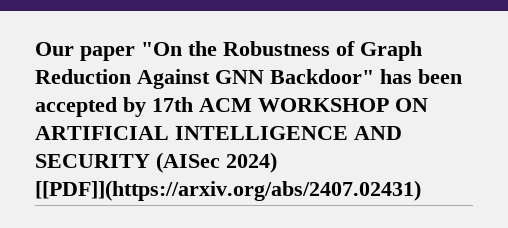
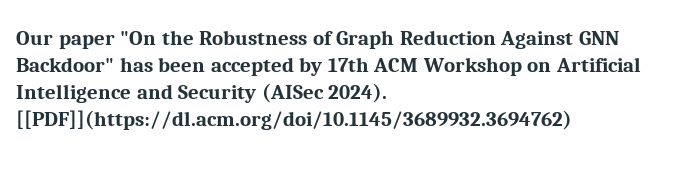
[258,98,428,112] [35,126,402,140] [35,152,277,173] [35,180,421,201] WORKSHOP ON ARTIFICIAL INTELLIGENCE AND SECURITY (AISec 2024) [[PDF]](https://arxiv.org/abs/2407.02431) -> [422,57,641,76] [16,83,388,103] [16,110,572,130] Workshop on Artificial Intelligence and Security (AISec 2024). [[PDF]](https://dl.acm.org/doi/10.1145/3689932.3694762)

